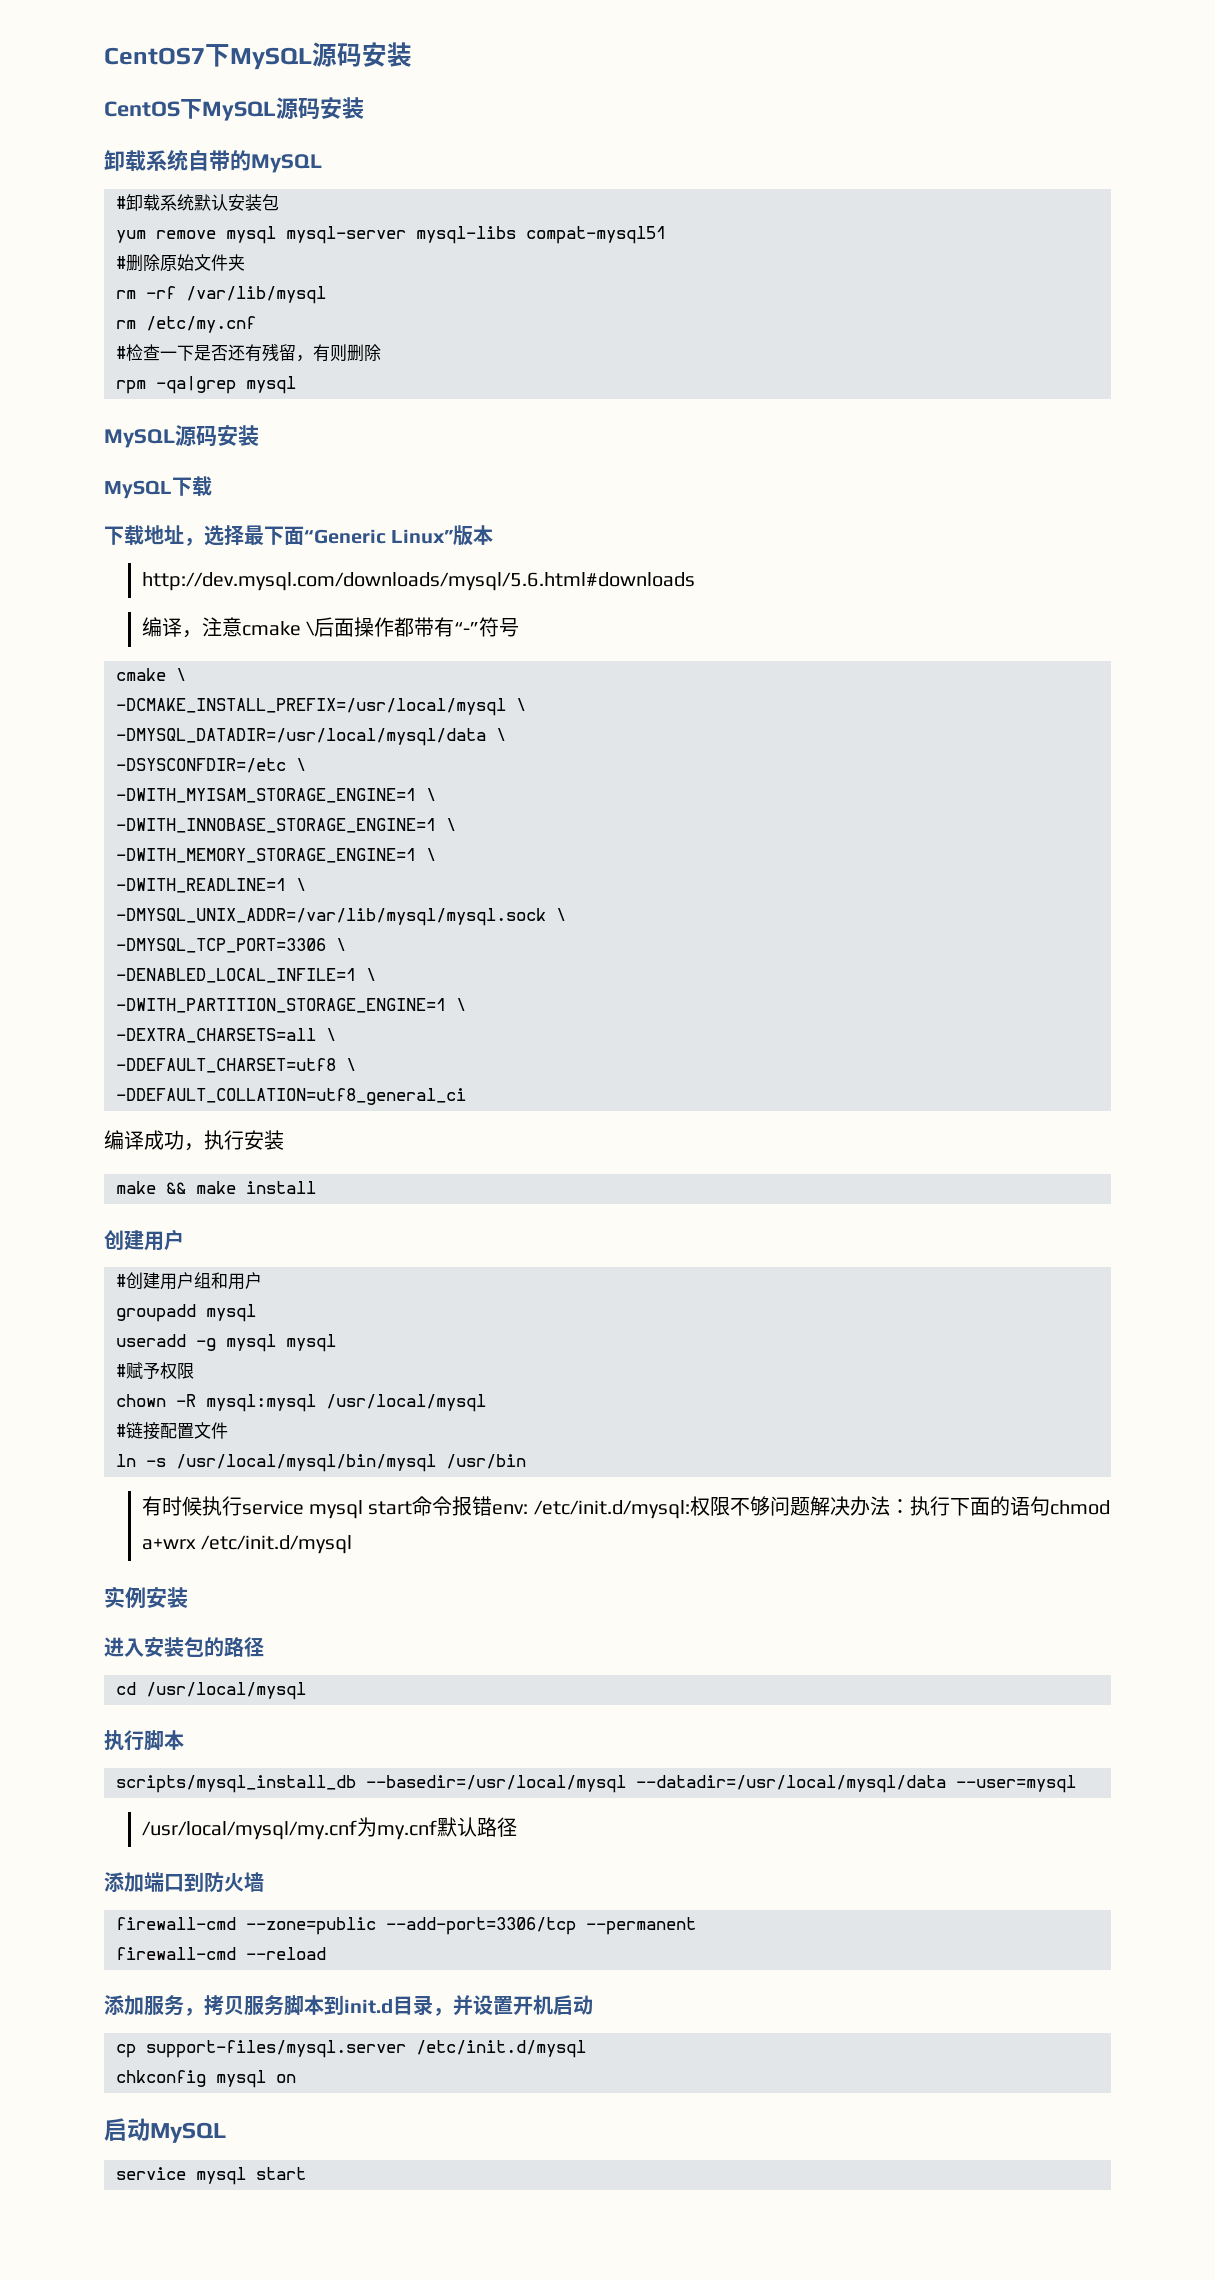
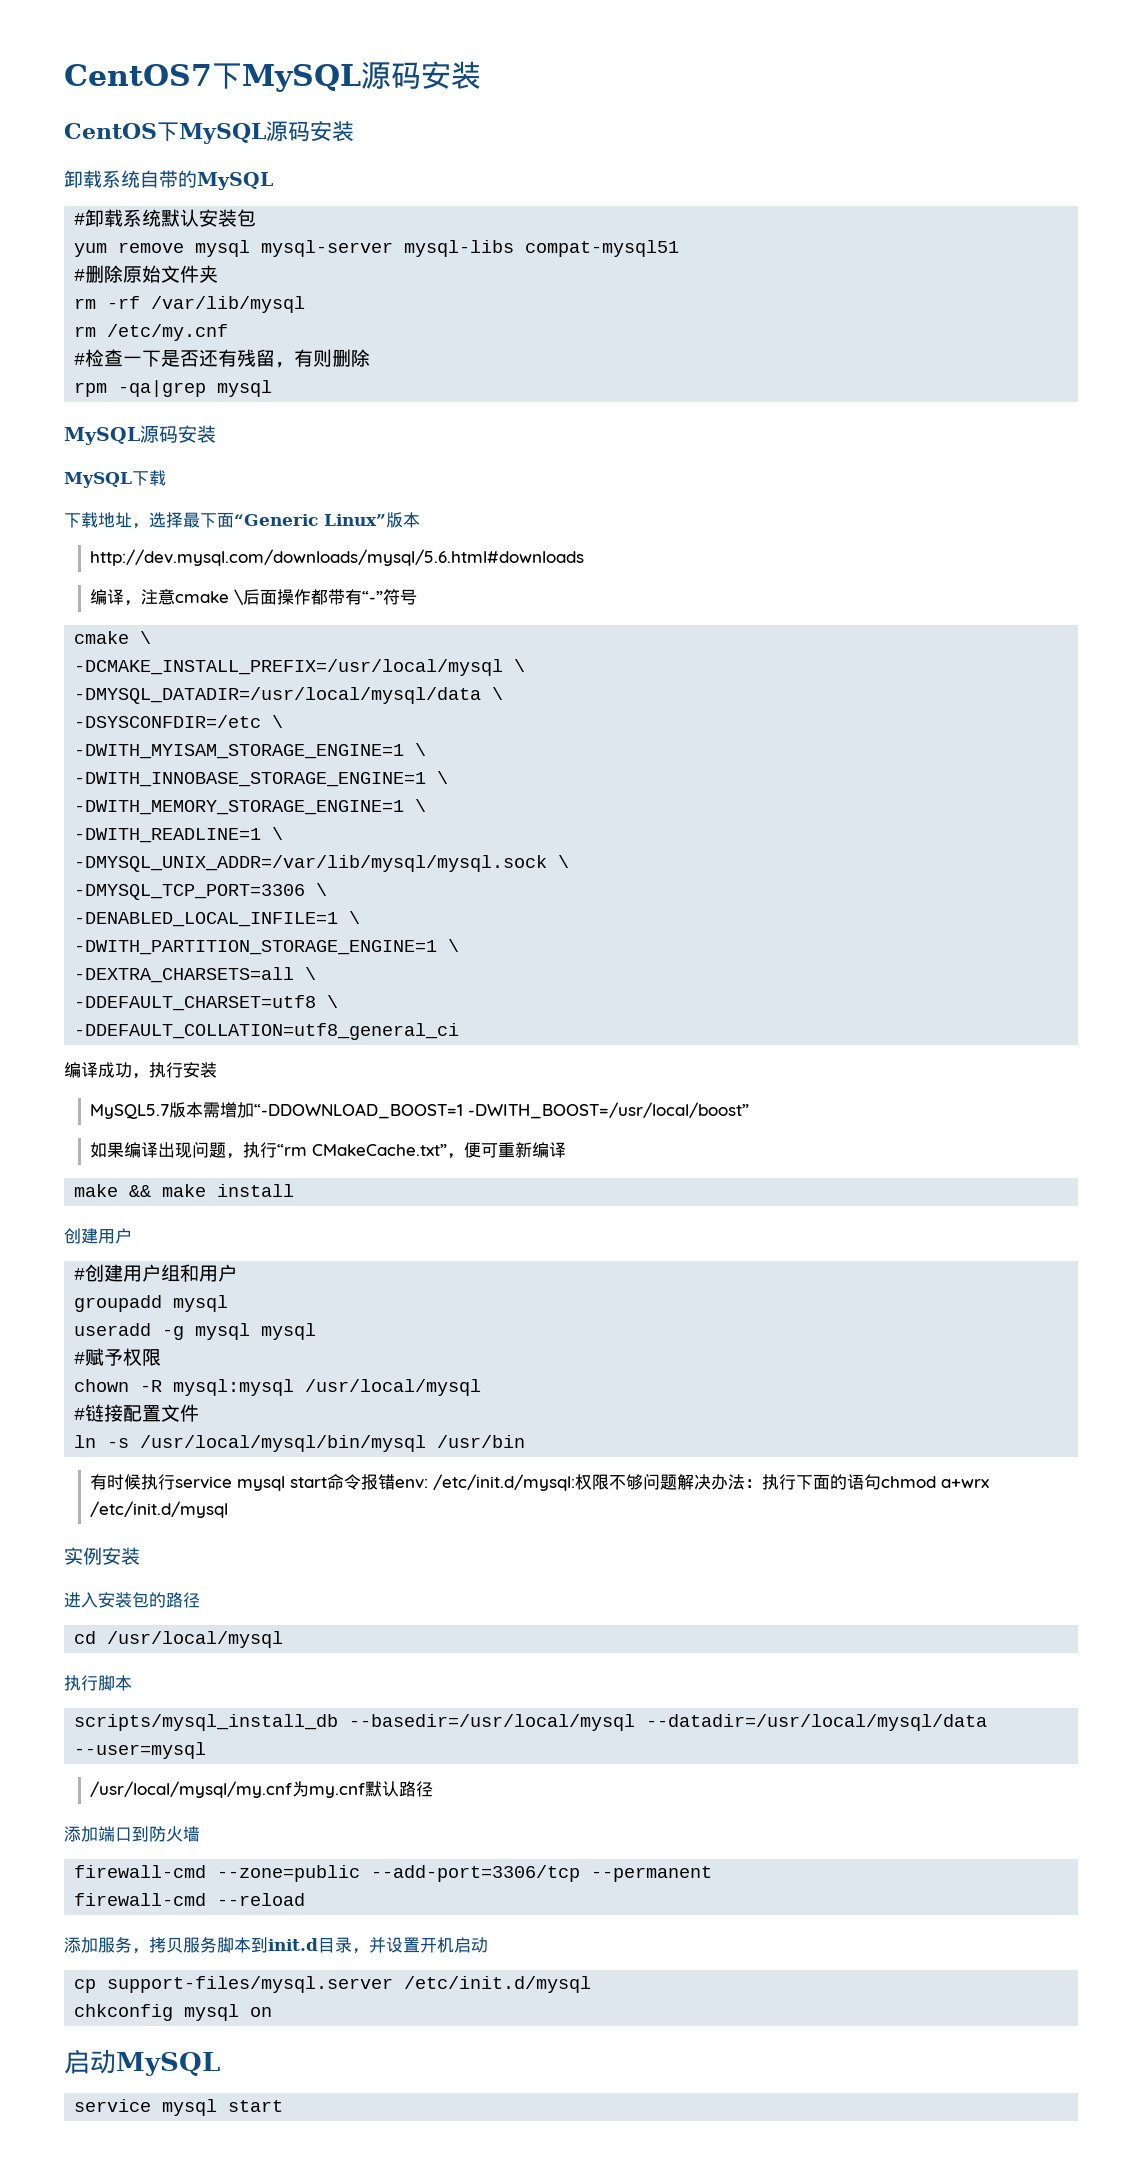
(284, 1140) none -> [90,1102,750,1119] [90,1142,567,1159] // MySQL5.7版本需增加“-DDOWNLOAD_BOOST=1 -DWITH_BOOST=/usr/local/boost” // 如果编译出现问题，执行“rm CMakeCache.txt”，便可重新编译

